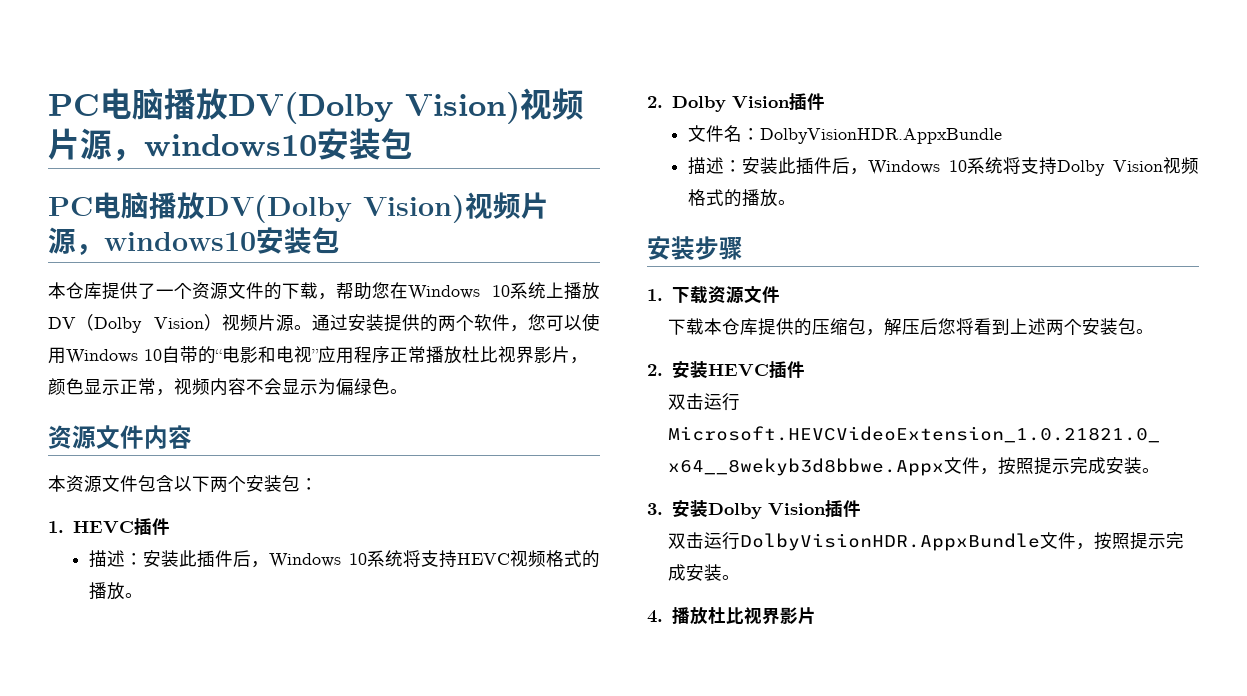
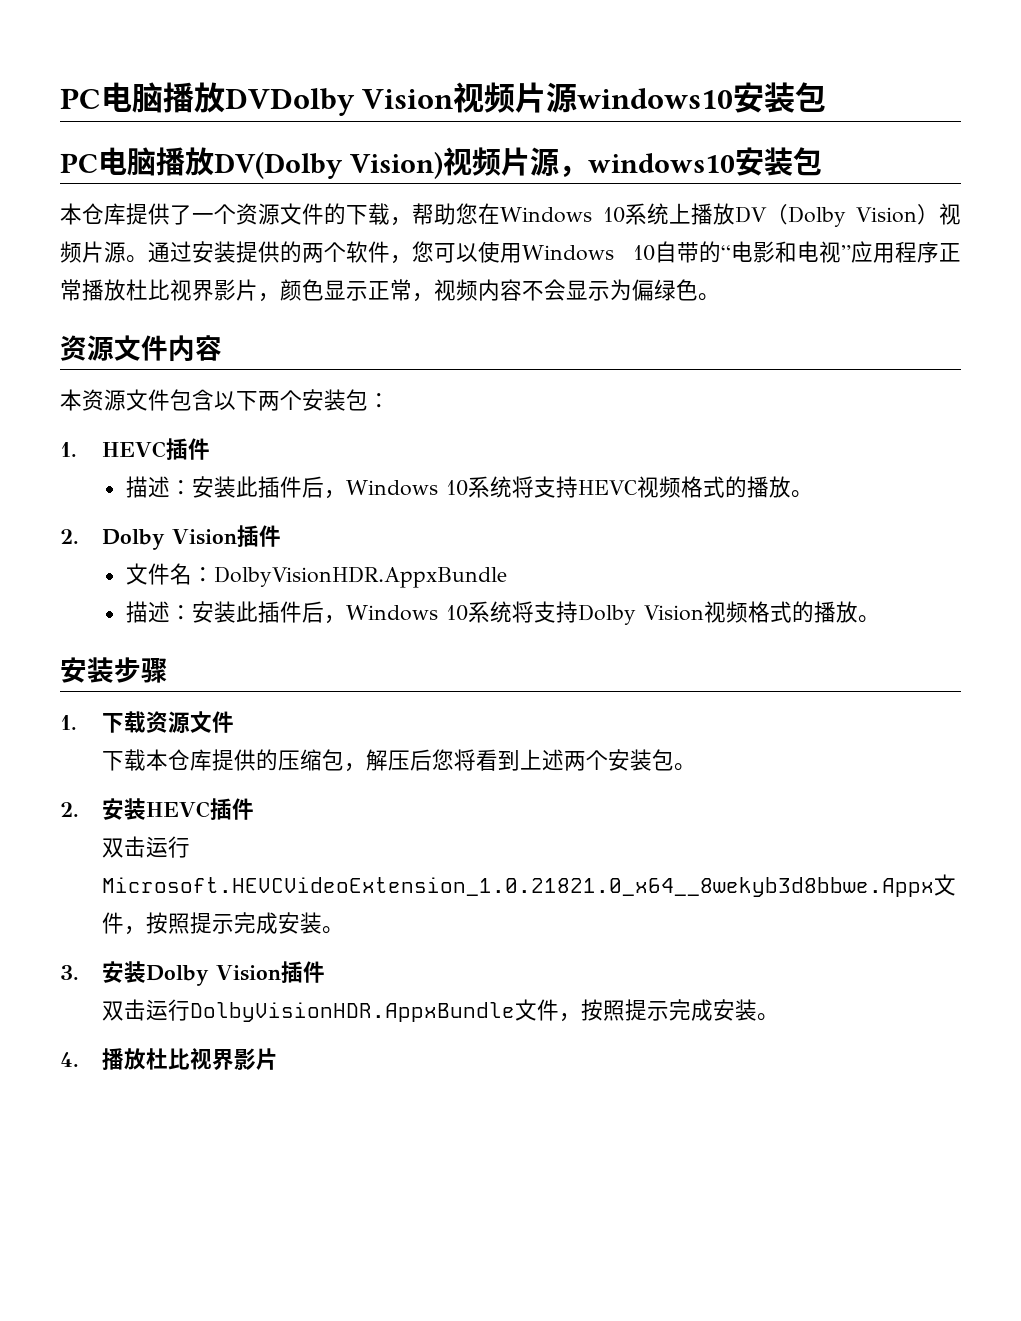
[48,88,584,124] [48,128,144,162] PC电脑播放DV(Dolby Vision)视频片源， -> [60,82,578,116] PC电脑播放DVDolby Vision视频片源

